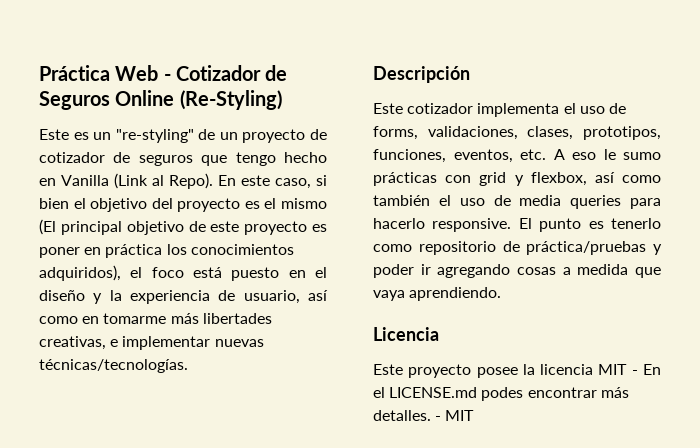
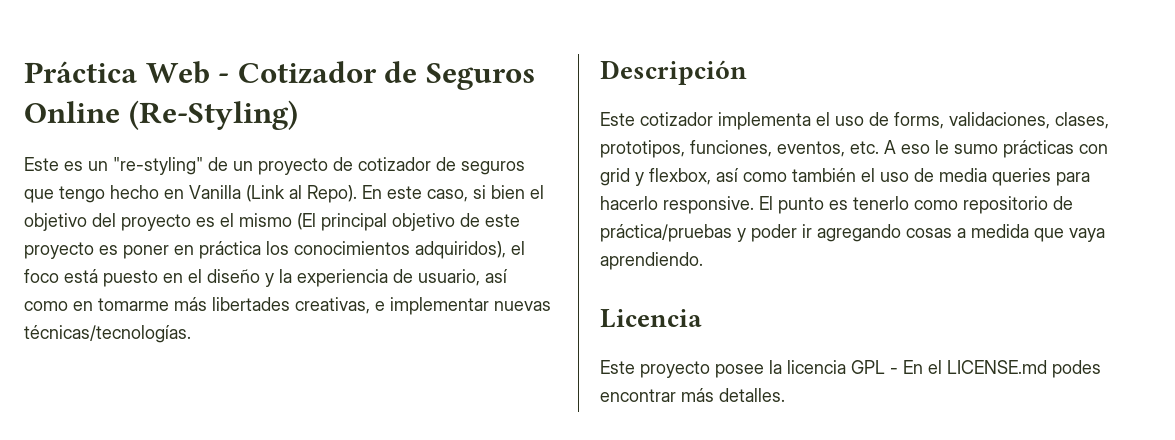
[598,364,628,375] MIT -> [851,360,885,374] GPL
[435,410,475,421] - MIT -> (785, 395) none

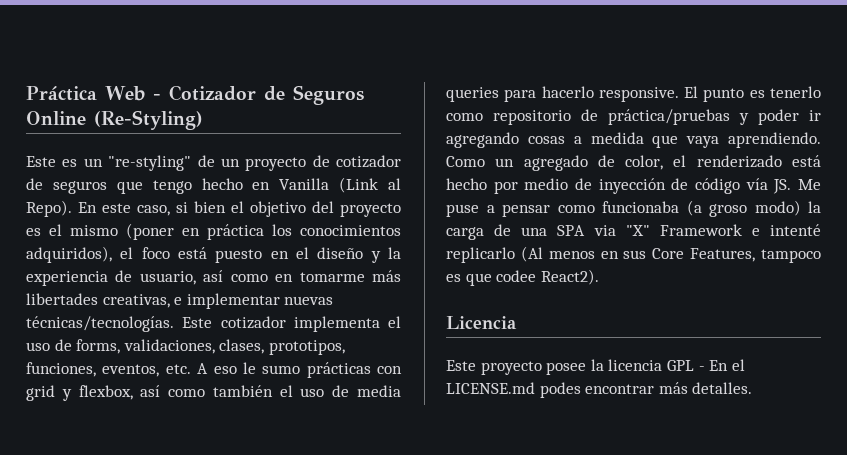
[297,213,520,231] [24,242,169,259] (El principal objetivo de este proyecto es poner -> [126,223,174,240] (poner
[600,60,747,85] // Descripción // -> (174, 324) none
(703, 261) none -> [446,155,821,171] [446,178,821,194] [446,200,821,217] [446,224,821,240] [446,246,821,263] [446,269,599,286] Como un agregado de color, el renderizado está hecho por medio de inyección de código vía JS. Me puse a pensar como funcionaba (a groso modo) la carga de una SPA via "X" Framework e intenté replicarlo (Al menos en sus Core Features, tampoco es que codee React2).

